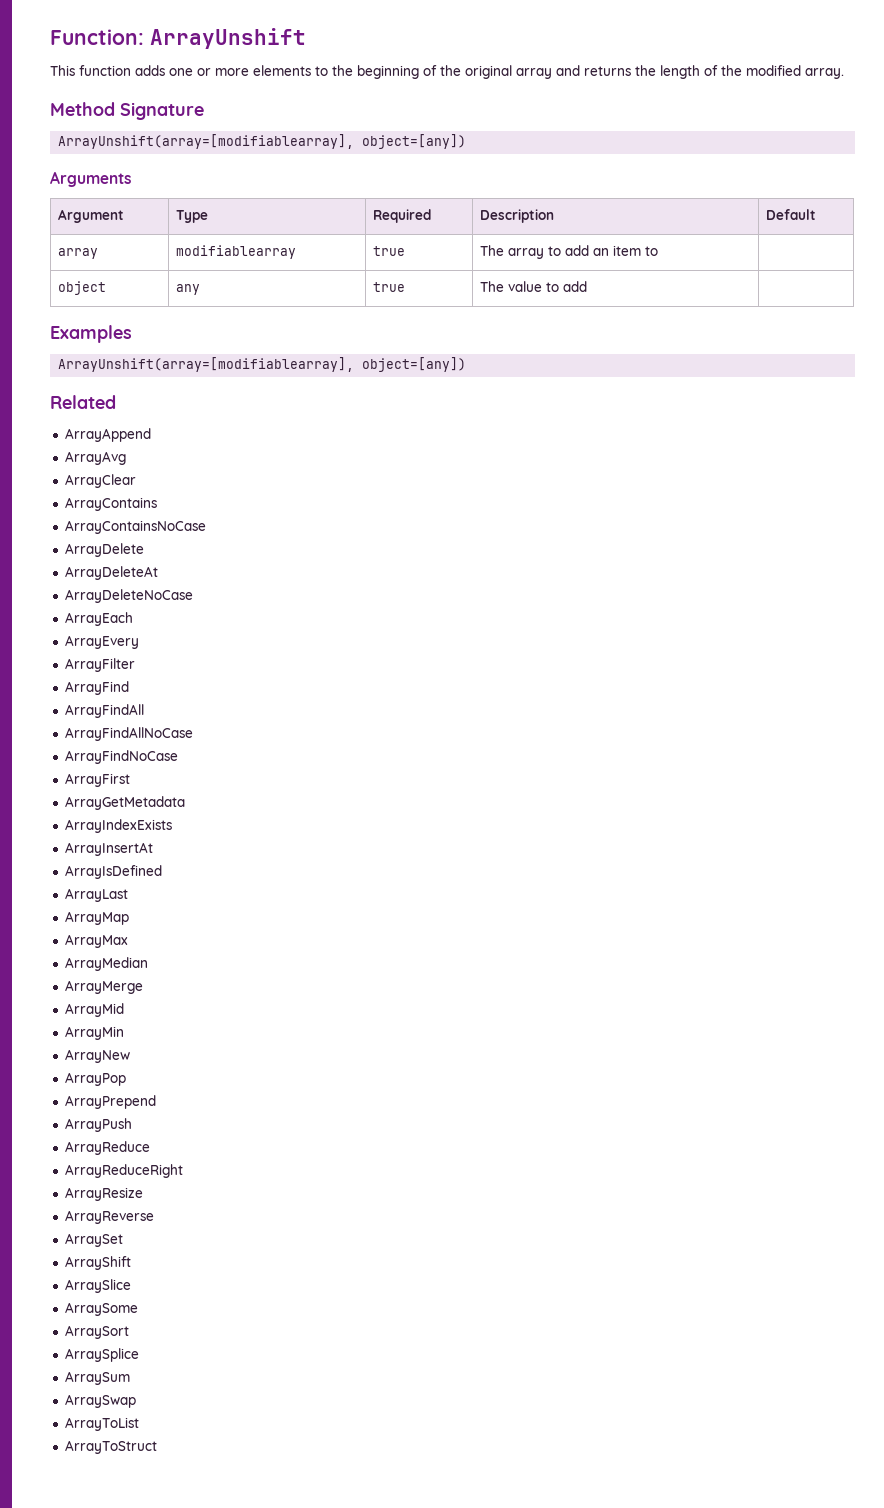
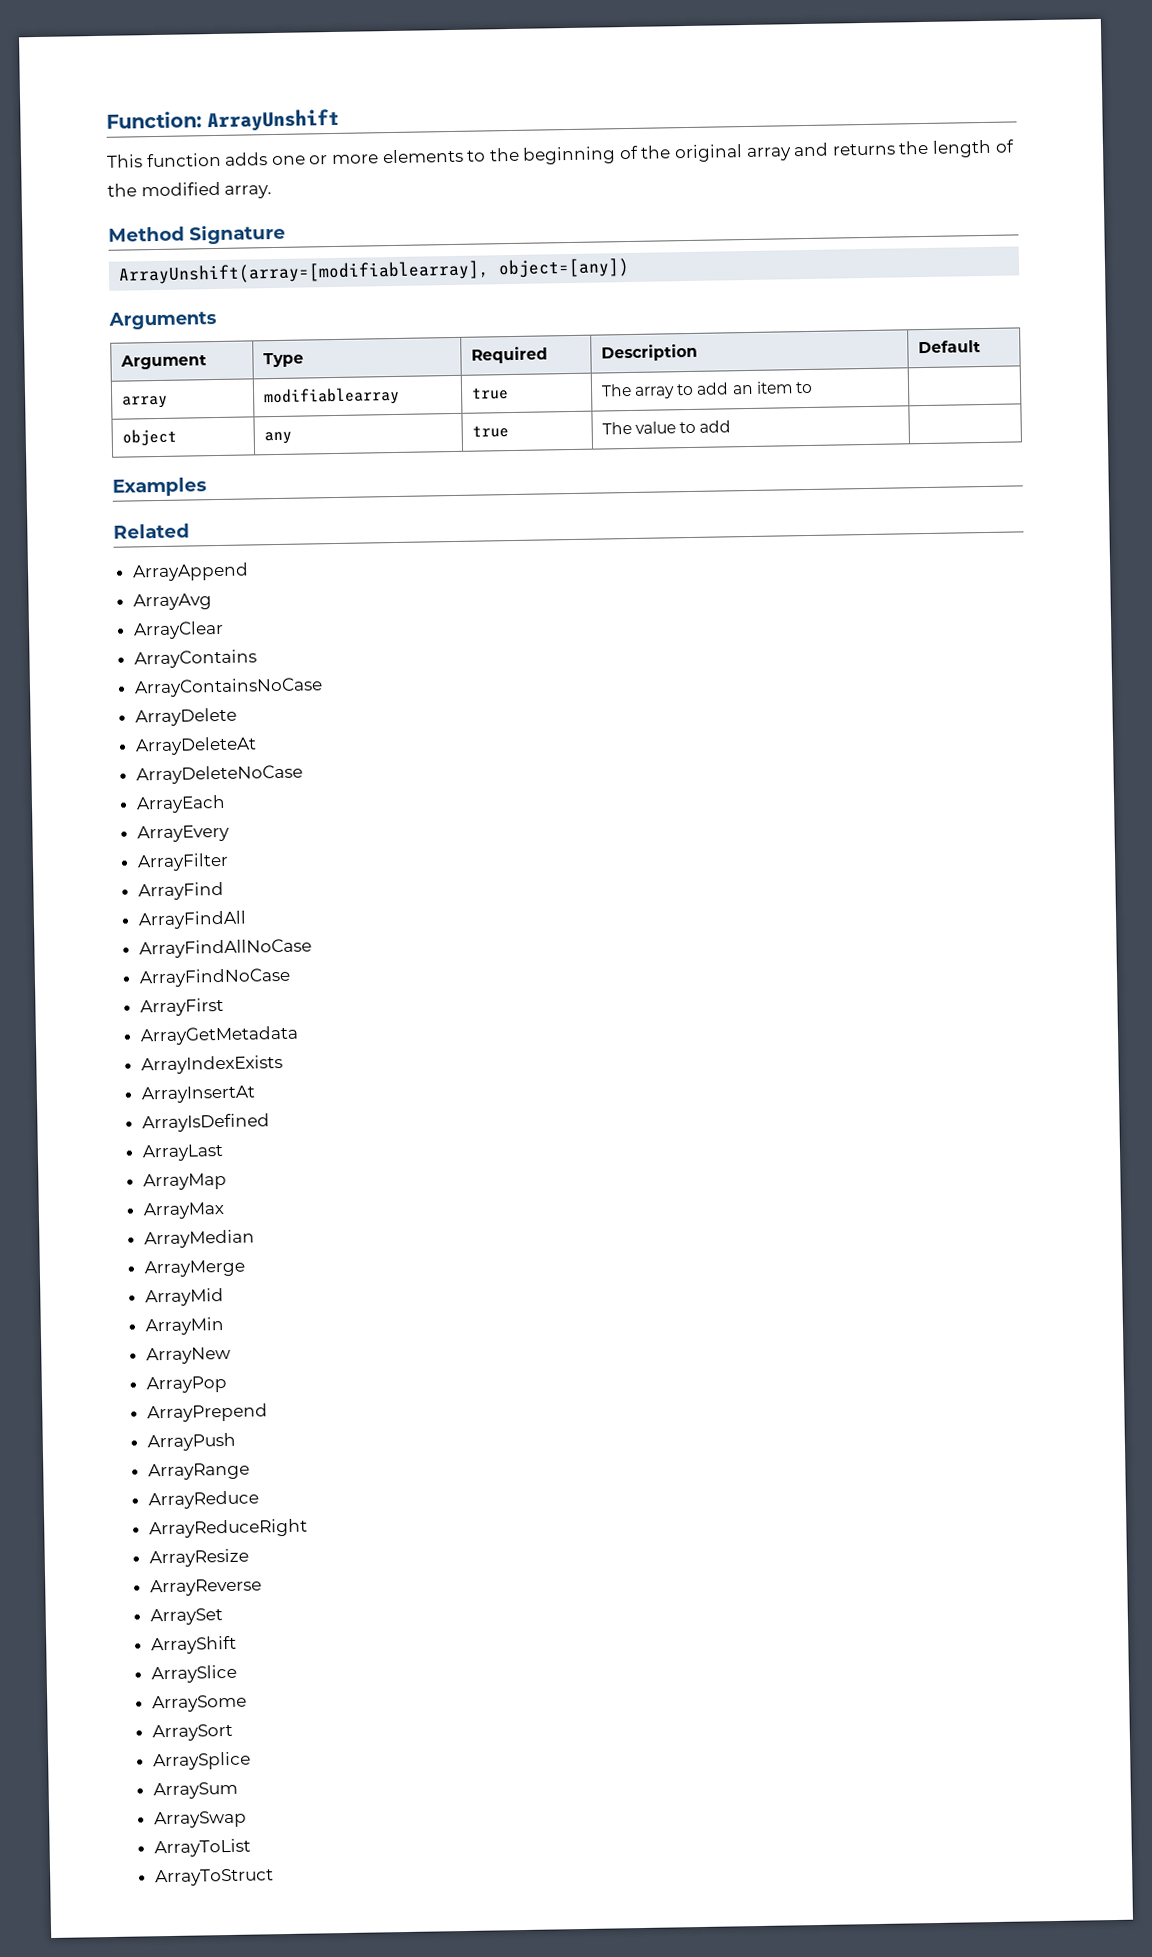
[58,357,467,372] // ArrayUnshift(array=[modifiablearray], object=[any]) -> (207, 487) none
(132, 1125) none -> [147,1462,250,1481] // ArrayRange

